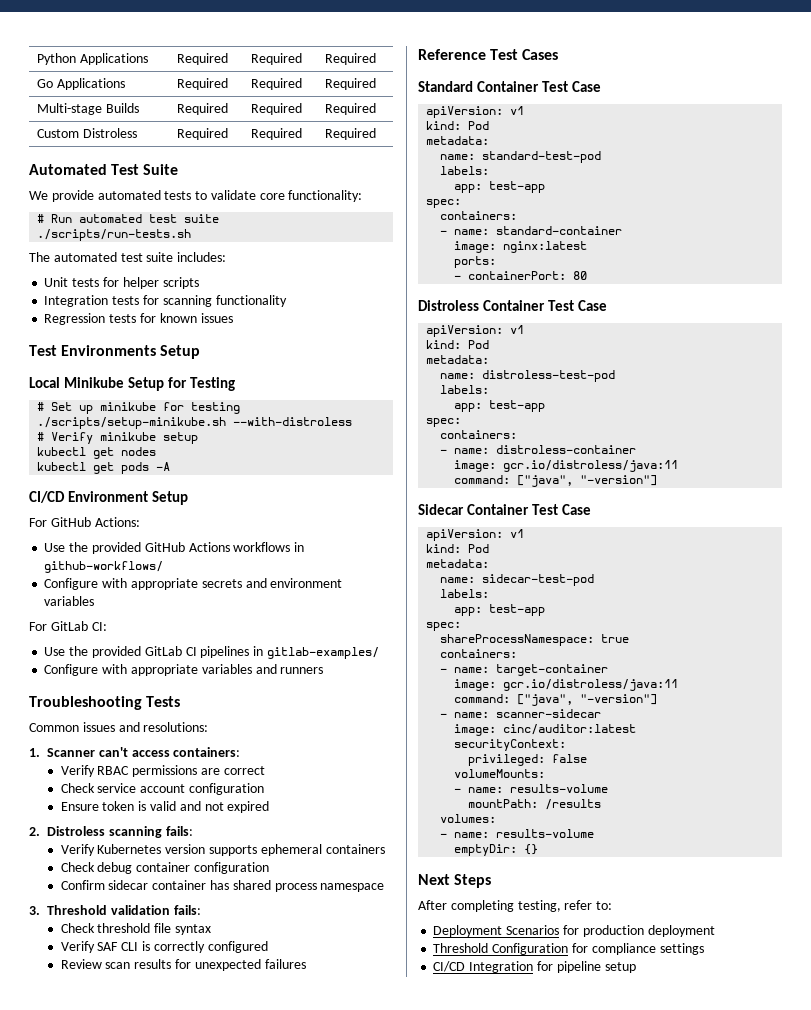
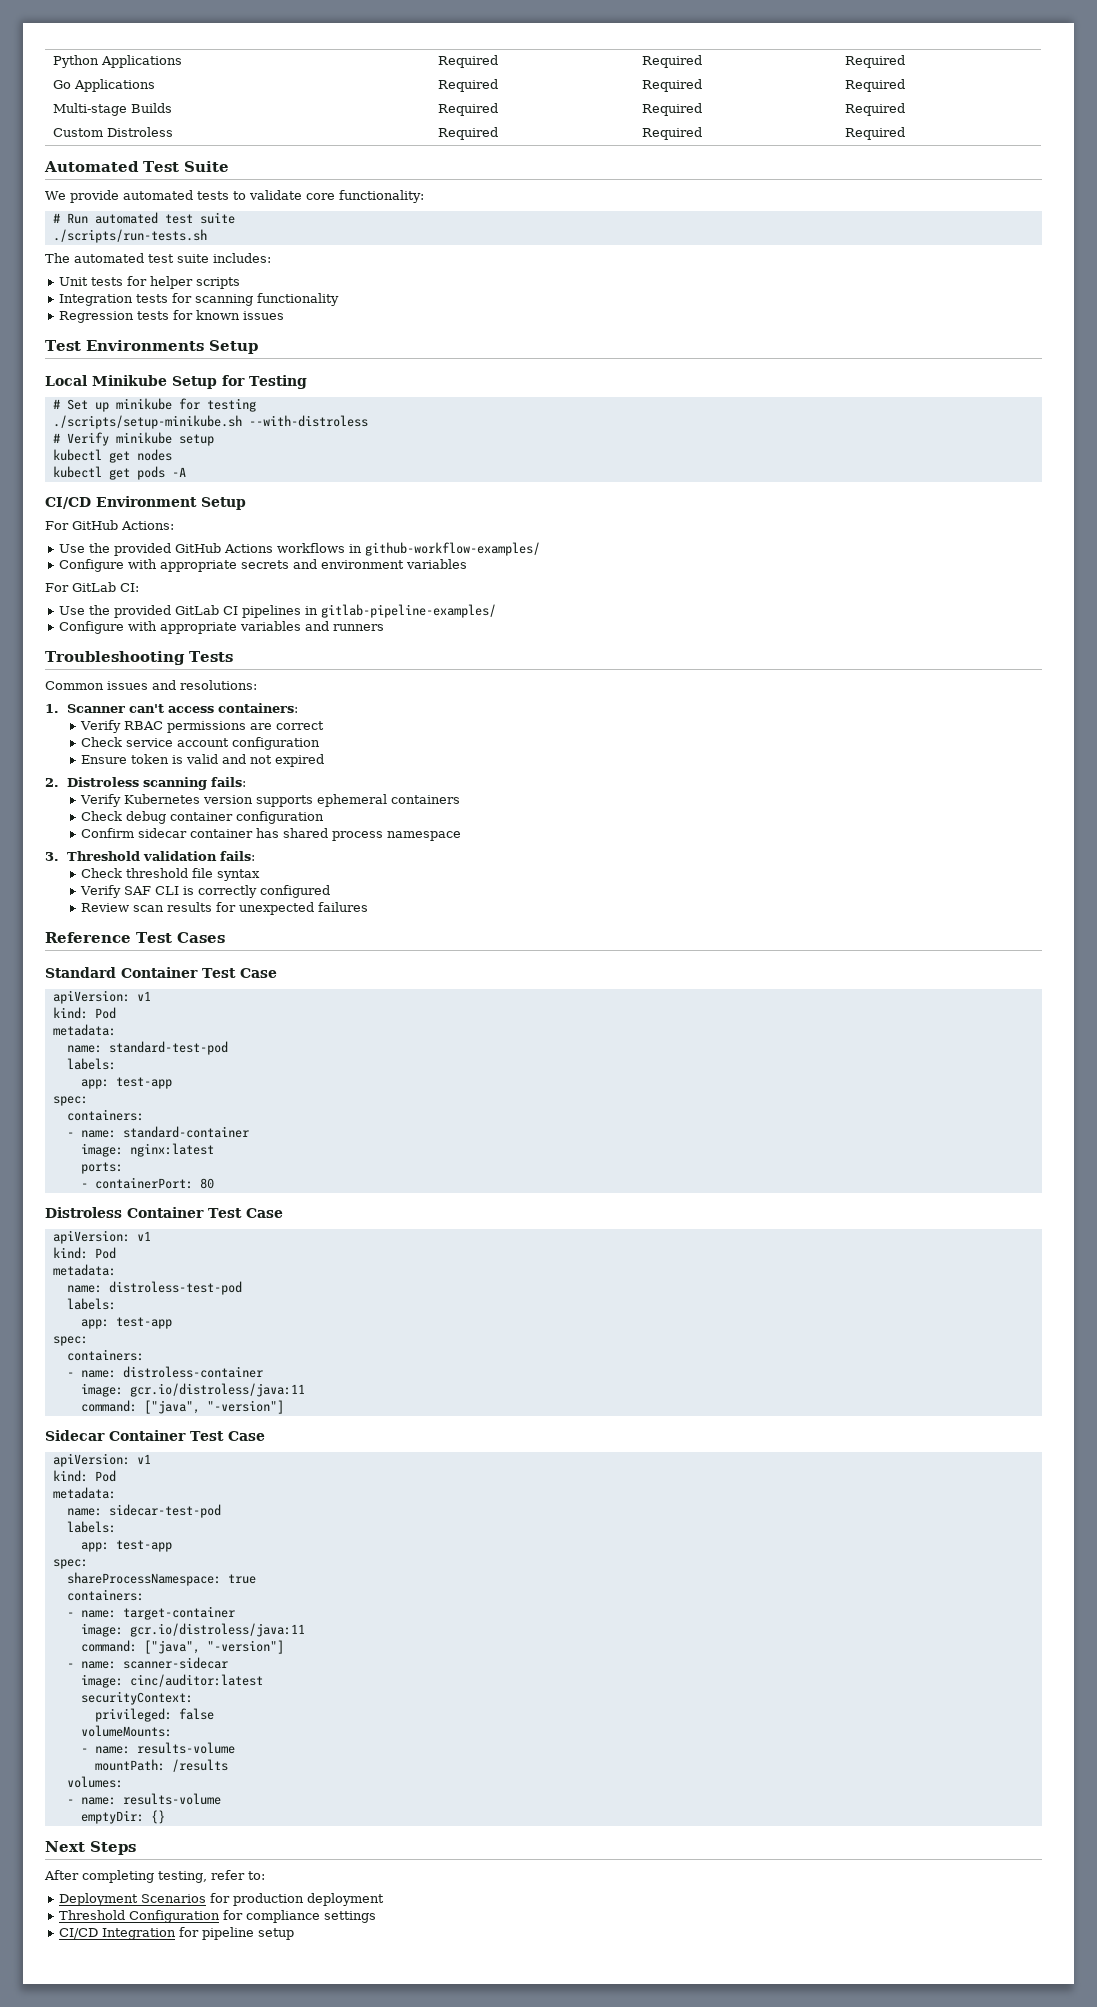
[44,561,164,573] github-workflows/ -> [364,542,540,556] github-workflow-examples/
[266,647,379,659] gitlab-examples/ -> [320,604,496,618] gitlab-pipeline-examples/

